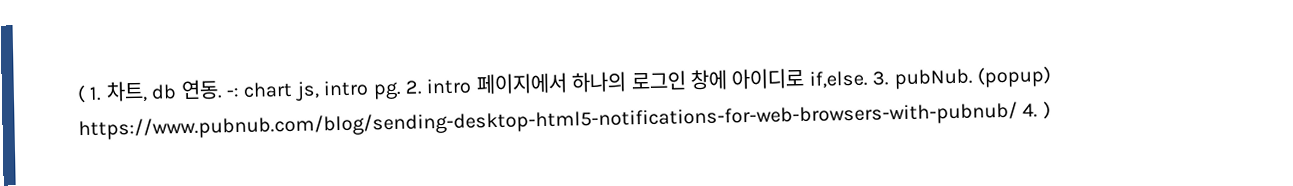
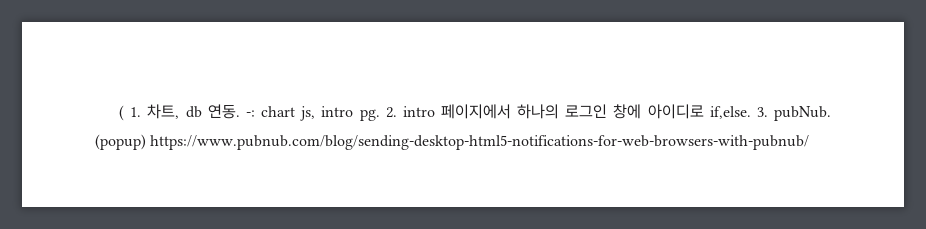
[1022,101,1051,120] 4. ) -> (810, 142) none

